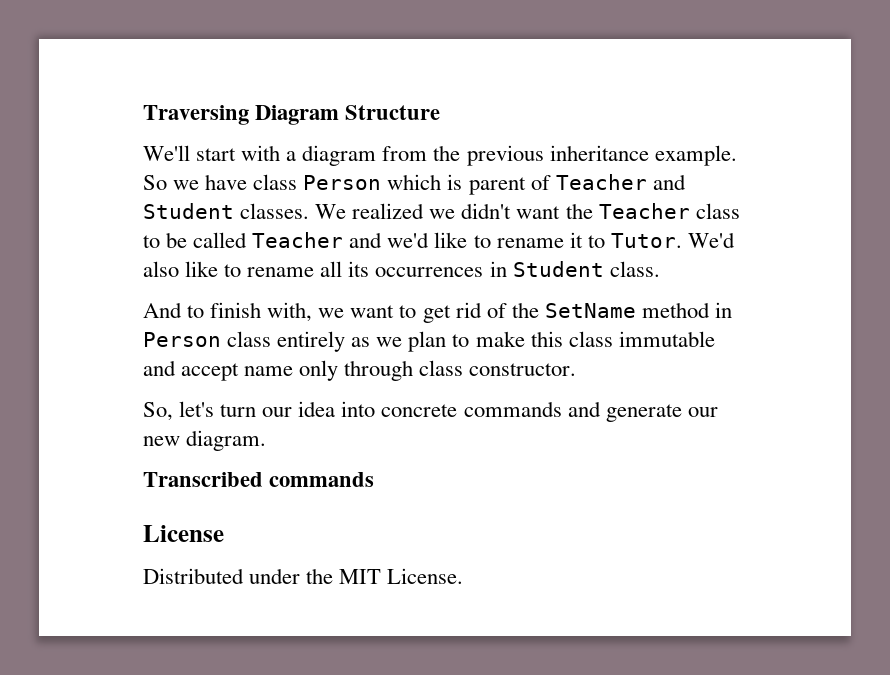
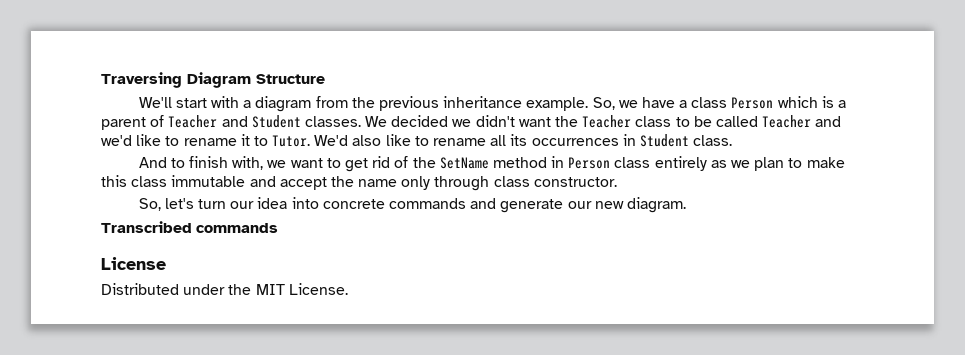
[143,175,167,190] So -> [592,97,615,110] So,
(248, 182) none -> [679,100,688,108] a
(463, 182) none -> [838,100,847,108] a
[352,203,425,219] realized -> [391,115,449,127] decided
(240, 372) none -> [330,176,354,187] the

